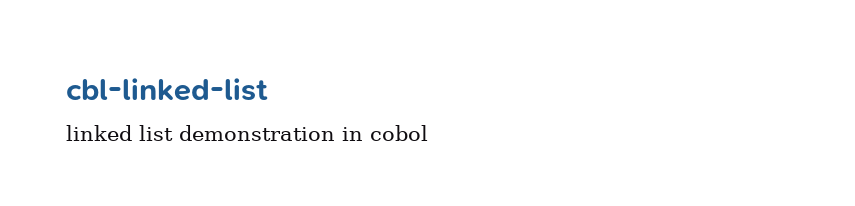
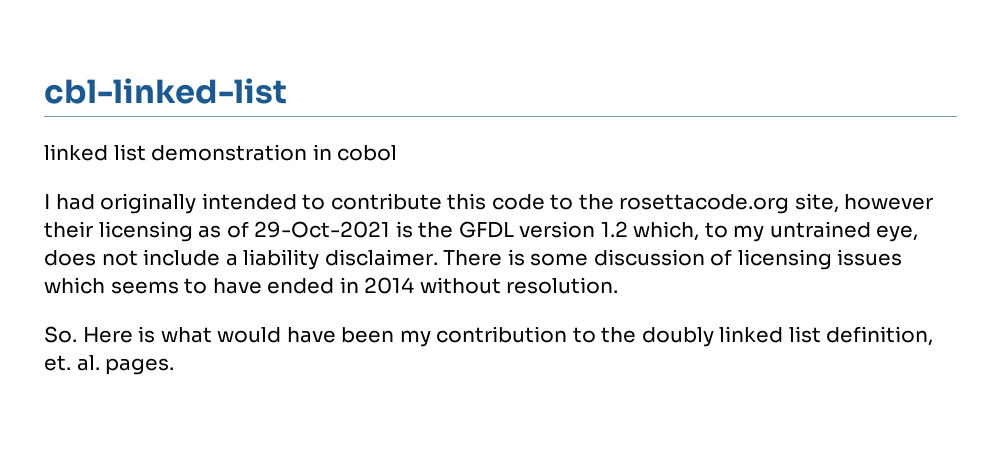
(428, 133) none -> [44,193,934,214] [44,221,919,242] [44,249,903,270] [44,277,619,294] [44,326,934,347] [44,355,175,375] // I had originally intended to contribute this code to the rosettacode.org site, however their licensing as of 29-Oct-2021 is the GFDL version 1.2 which, to my untrained eye, does not include a liability disclaimer. There is some discussion of licensing issues which seems to have ended in 2014 without resolution. // So. Here is what would have been my contribution to the doubly linked list definition, et. al. pages.

